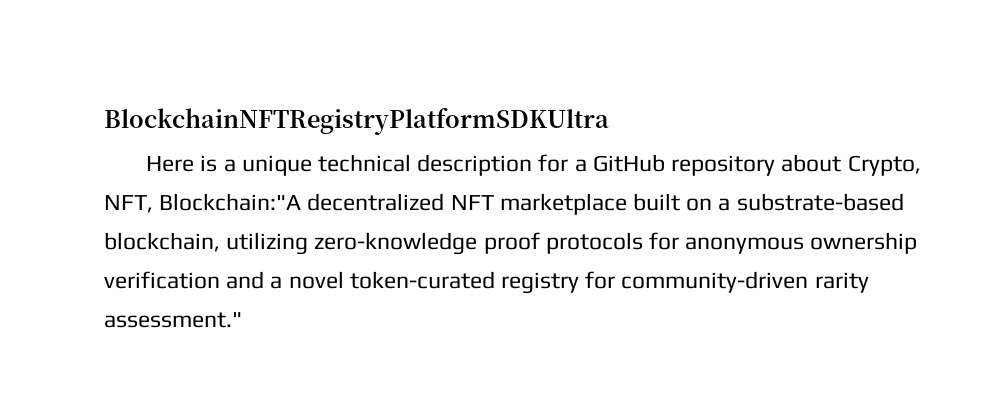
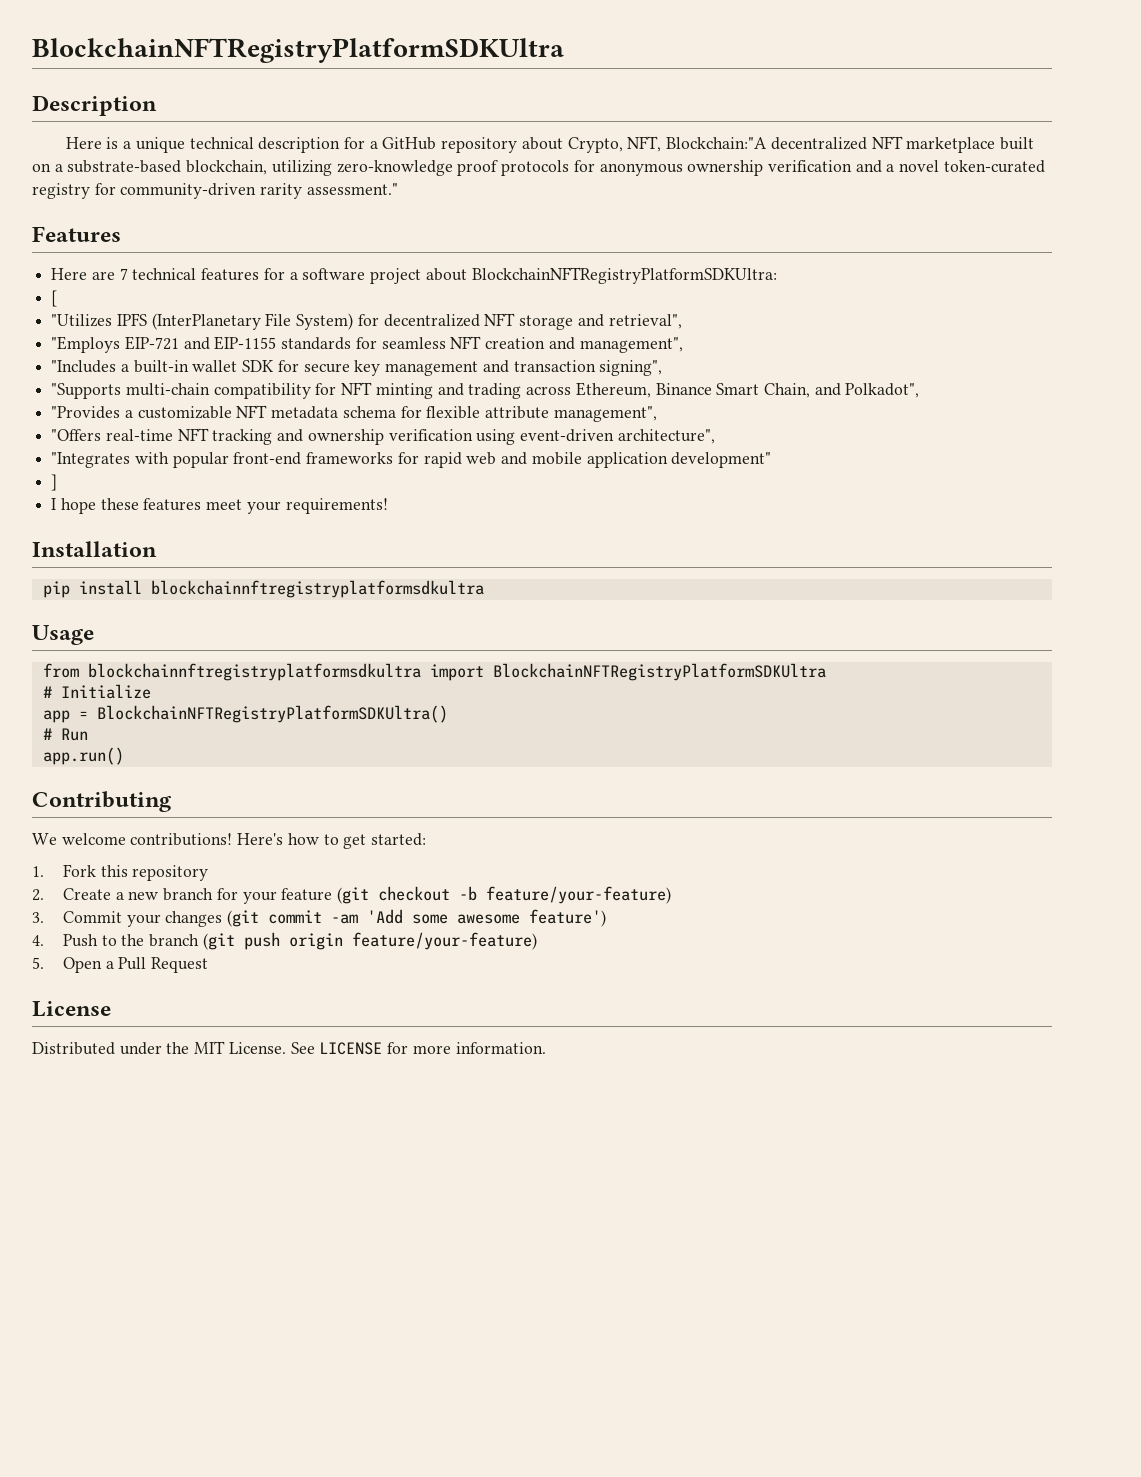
[104,108,609,135] BlockchainNFTRegistryPlatformSDKUltra -> [32,38,564,63] [32,95,157,116] BlockchainNFTRegistryPlatformSDKUltra // Description
(242, 320) none -> [32,226,121,242] [51,267,777,284] [51,290,58,307] [51,313,682,330] [51,336,683,353] [51,360,663,376] [51,382,920,399] [51,405,657,422] [51,428,715,445] [51,452,772,468] [51,474,58,491] [51,498,388,514] [32,541,157,557] [42,580,484,598] [32,625,94,645] [42,663,826,681] [42,684,151,699] [42,705,448,723] [42,728,88,741] [42,747,124,765] [32,791,171,812] [32,833,427,849] [32,864,209,881] [32,886,672,904] [32,909,607,927] [32,932,537,950] [32,957,209,973] [32,1001,111,1017] [32,1041,546,1055] // Features // Here are 7 technical features for a software project about BlockchainNFTRegistryPlatformSDKUltra: // [ // "Utilizes IPFS (InterPlanetary File System) for decentralized NFT storage and retrieval", // "Employs EIP-721 and EIP-1155 standards for seamless NFT creation and management", // "Includes a built-in wallet SDK for secure key management and transaction signing", // "Supports multi-chain compatibility for NFT minting and trading across Ethereum, Binance Smart Chain, and Polkadot", // "Provides a customizable NFT metadata schema for flexible attribute management", // "Offers real-time NFT tracking and ownership verification using event-driven architecture", // "Integrates with popular front-end frameworks for rapid web and mobile application development" // ] // I hope these features meet your requirements! // Installation // pip install blockchainnftregistryplatformsdkultra // Usage // from blockchainnftregistryplatformsdkultra import BlockchainNFTRegistryPlatformSDKUltra // # Initialize // app = BlockchainNFTRegistryPlatformSDKUltra() // # Run // app.run() // Contributing // We welcome contributions! Here's how to get started: // 1. Fork this repository // 2. Create a new branch for your feature (git checkout -b feature/your-feature) // 3. Commit your changes (git commit -am 'Add some awesome feature') // 4. Push to the branch (git push origin feature/your-feature) // 5. Open a Pull Request // License // Distributed under the MIT License. See LICENSE for more information.

